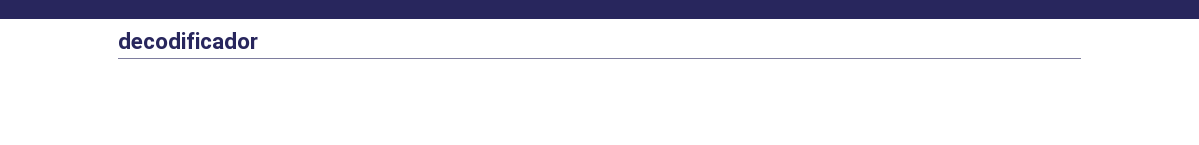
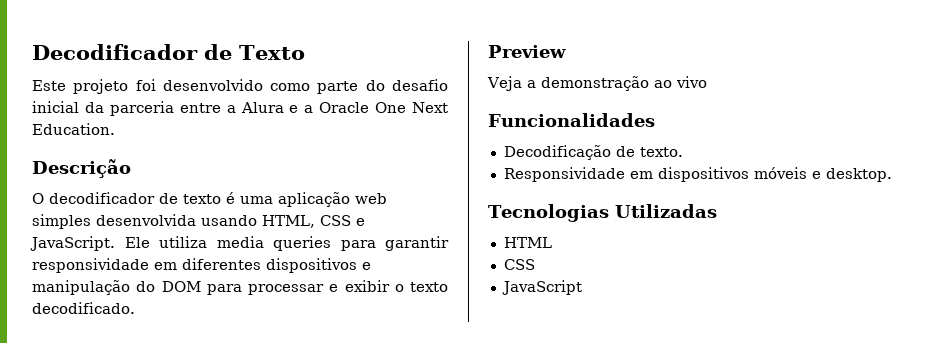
[118,32,258,49] decodificador -> [32,44,305,60] [32,79,448,94] [32,101,448,116] [32,123,115,135] [32,159,131,178] [32,192,387,207] [32,214,365,229] [30,236,449,251] [32,258,371,273] [32,280,448,295] [32,302,135,314] [488,45,566,58] [487,76,707,91] [488,113,655,127] [503,145,683,160] [503,167,892,182] [488,204,717,222] [503,237,552,248] [503,259,535,270] [501,280,582,295] Decodificador de Texto // Este projeto foi desenvolvido como parte do desafio inicial da parceria entre a Alura e a Oracle One Next Education. // Descrição // O decodificador de texto é uma aplicação web simples desenvolvida usando HTML, CSS e JavaScript. Ele utiliza media queries para garantir responsividade em diferentes dispositivos e manipulação do DOM para processar e exibir o texto decodificado. // Preview // Veja a demonstração ao vivo // Funcionalidades // Decodificação de texto. // Responsividade em dispositivos móveis e desktop. // Tecnologias Utilizadas // HTML // CSS // JavaScript

